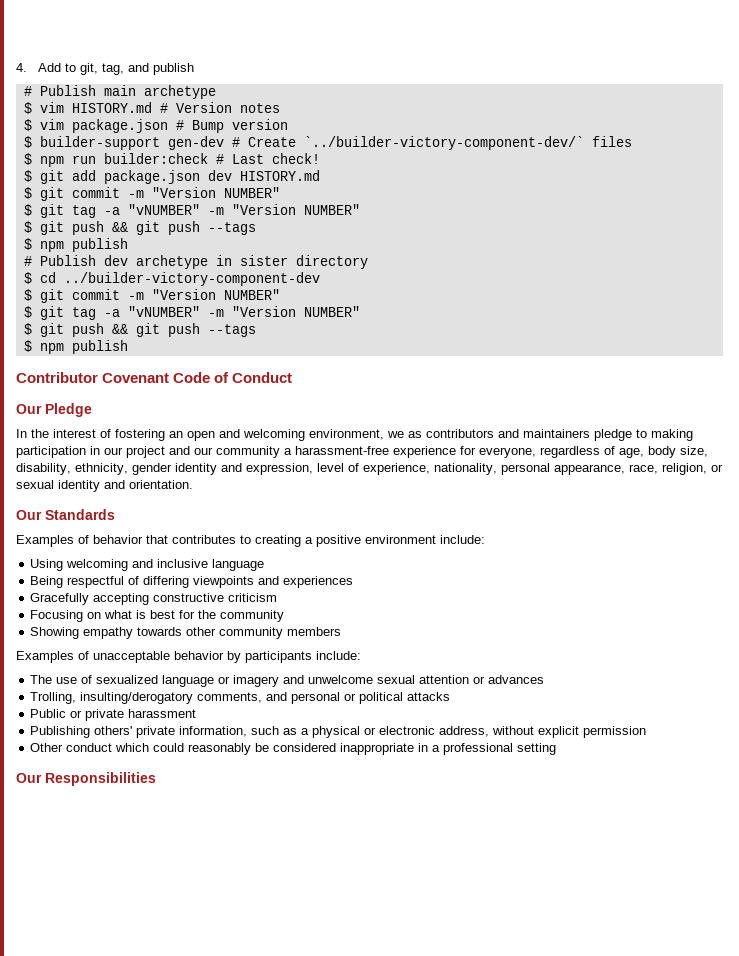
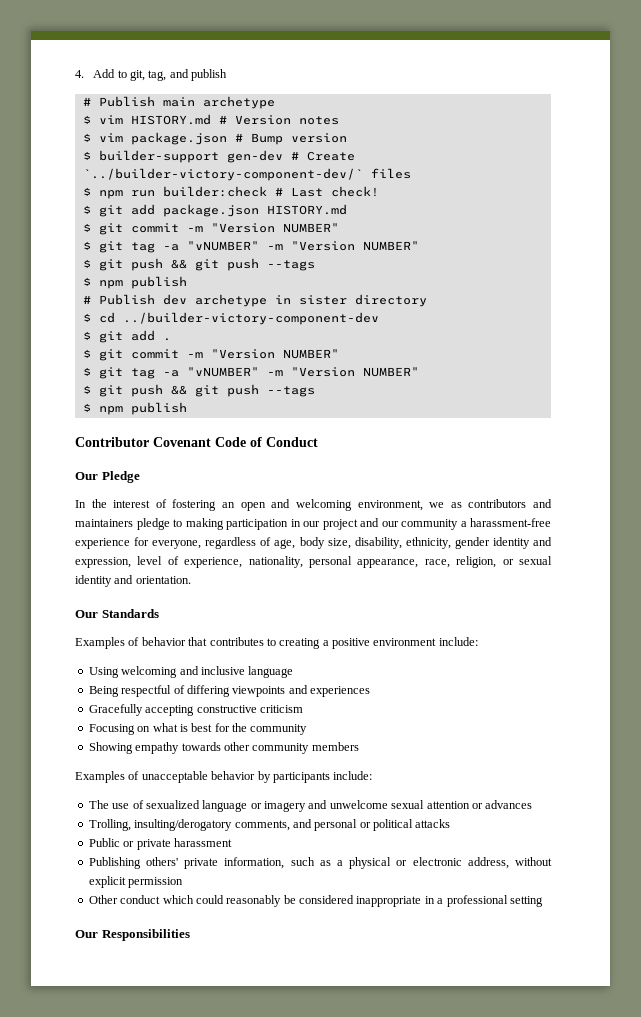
[207,170,232,181] dev -> (259, 210) none
(320, 279) none -> [82,330,171,343] // $ git add .

